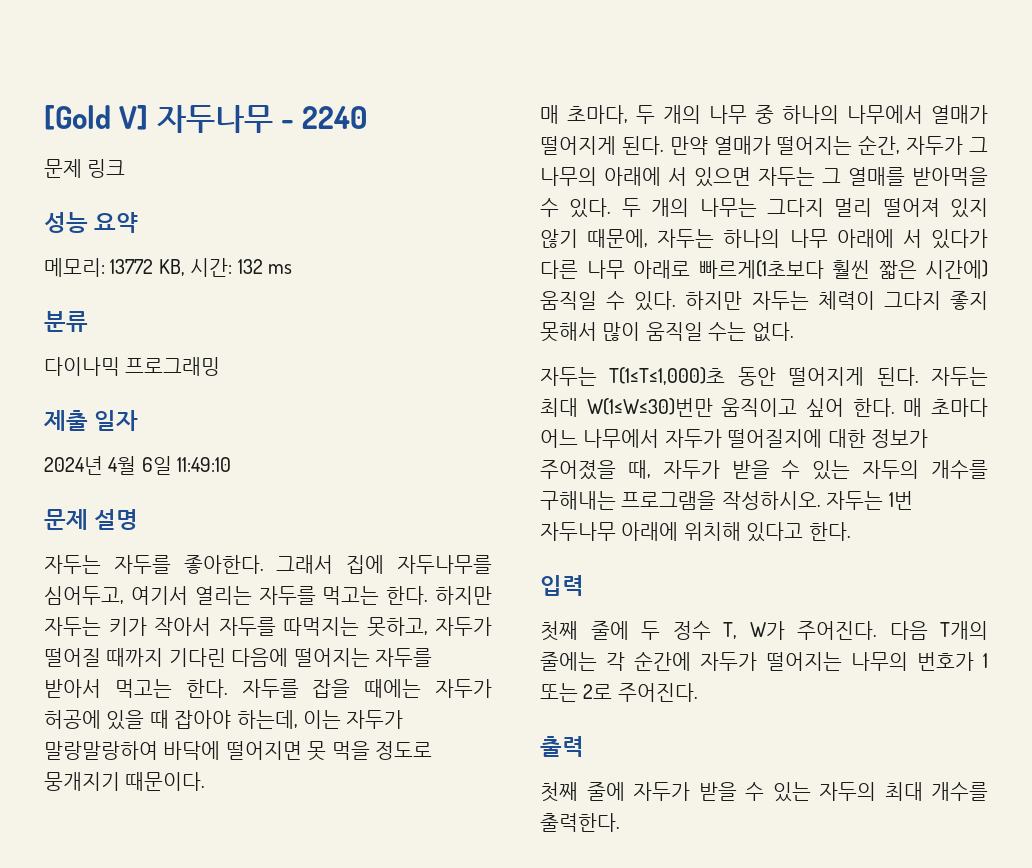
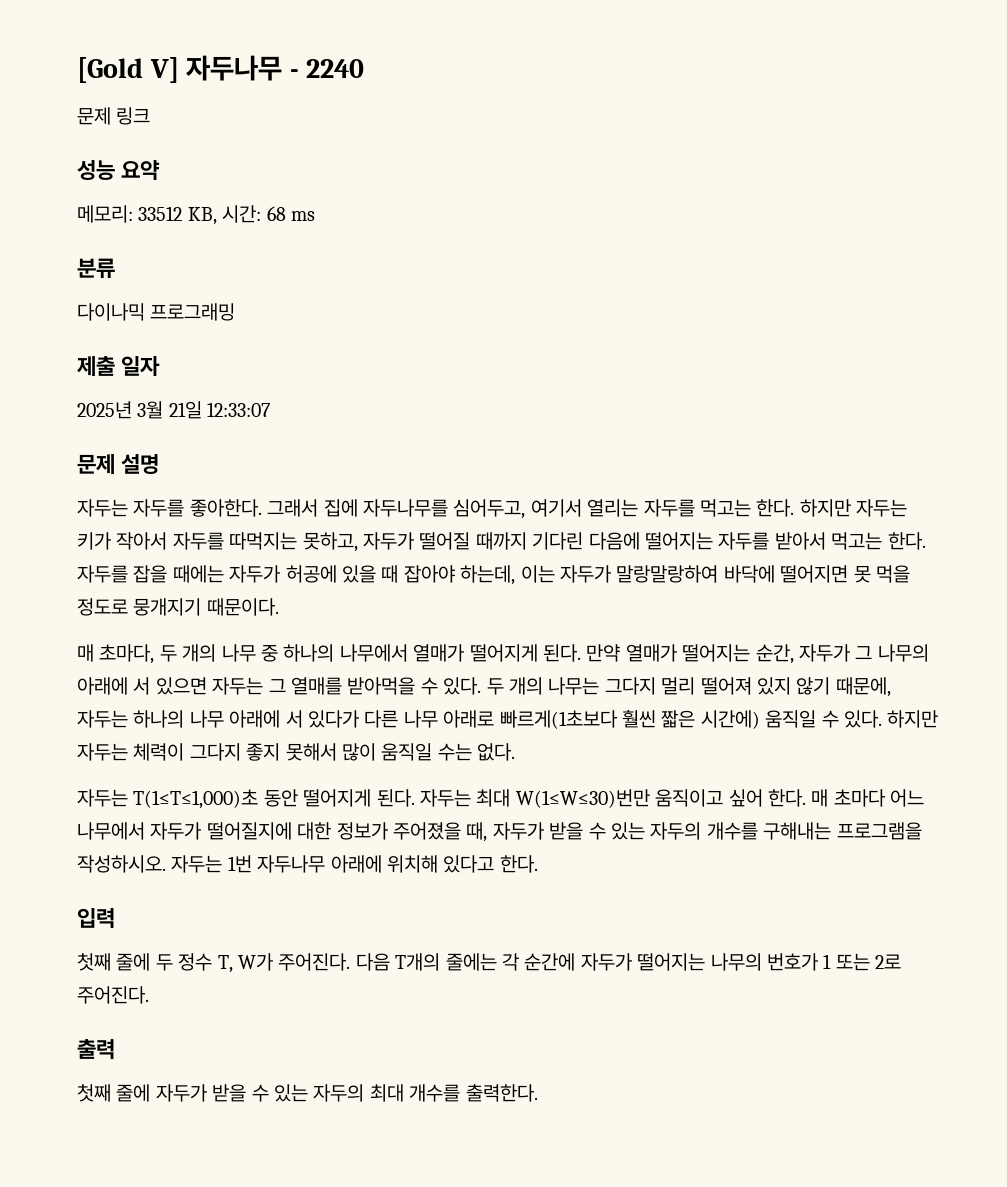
[110,259,154,274] 13772 -> [138,206,183,221] 33512
[237,259,263,274] 132 -> [266,206,286,221] 68
[44,456,232,475] 2024년 4월 6일 11:49:10 -> [77,401,271,419] 2025년 3월 21일 12:33:07

